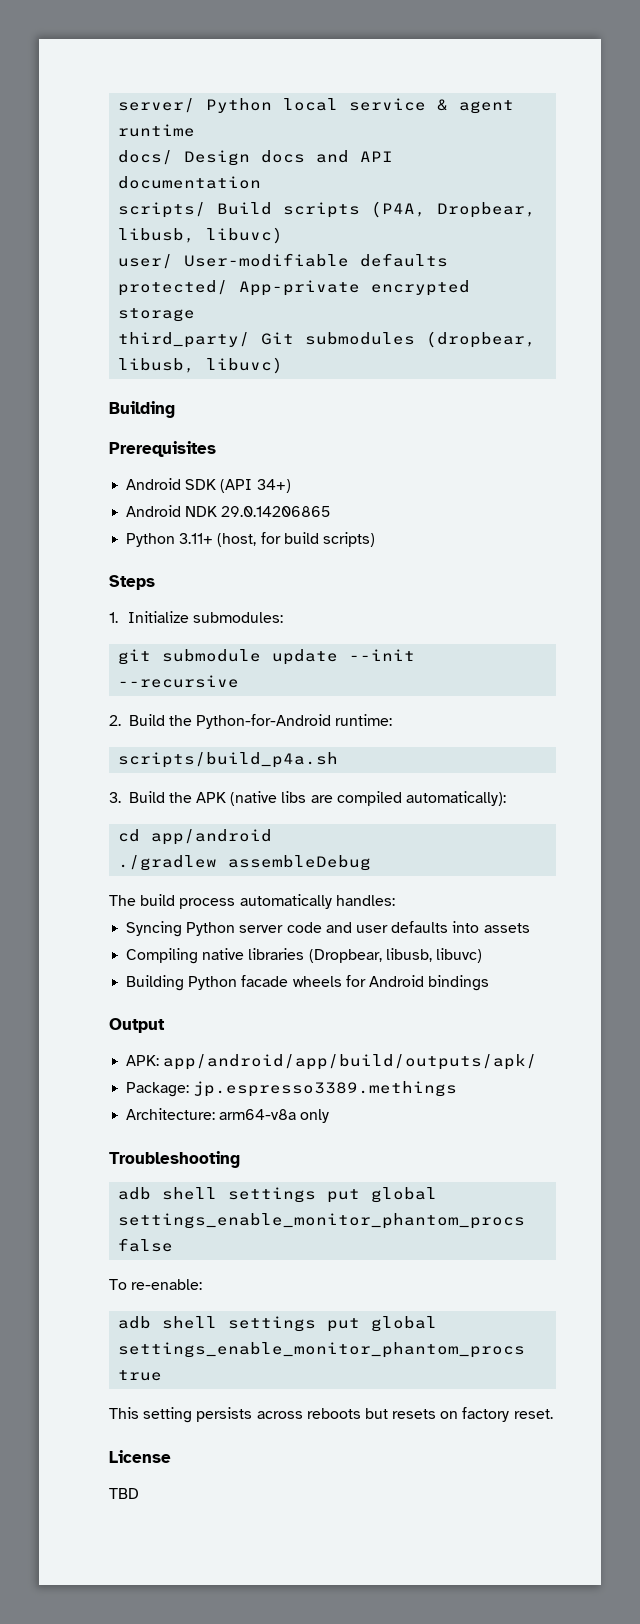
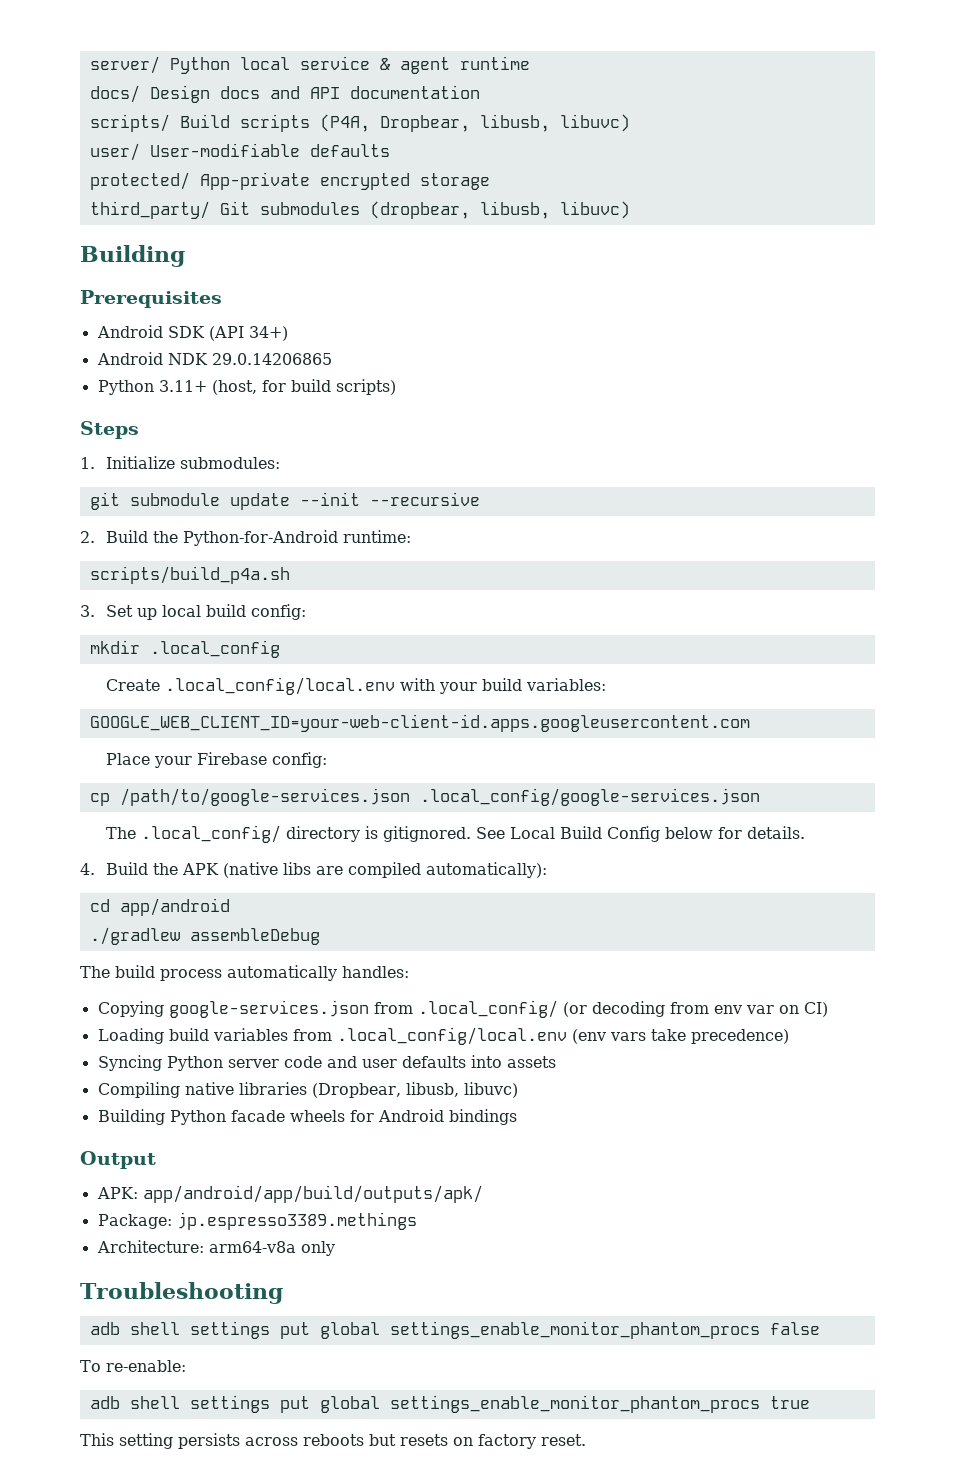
(121, 797) none -> [106,604,307,620] [89,640,280,658] [106,677,607,695] [89,714,750,732] [106,752,328,768] [89,788,760,806] [106,825,806,843] [80,863,95,875] Set up local build config: // mkdir .local_config // Create .local_config/local.env with your build variables: // GOOGLE_WEB_CLIENT_ID=your-web-client-id.apps.googleusercontent.com // Place your Firebase config: // cp /path/to/google-services.json .local_config/google-services.json // The .local_config/ directory is gitignored. See Local Build Config below for details. // 4.
(395, 900) none -> [97,1000,828,1018] [97,1027,789,1045] // Copying google-services.json from .local_config/ (or decoding from env var on CI) // Loading build variables from .local_config/local.env (env vars take precedence)
[109,1450,171,1463] [109,1488,139,1499] // License // TBD -> (586, 1440) none

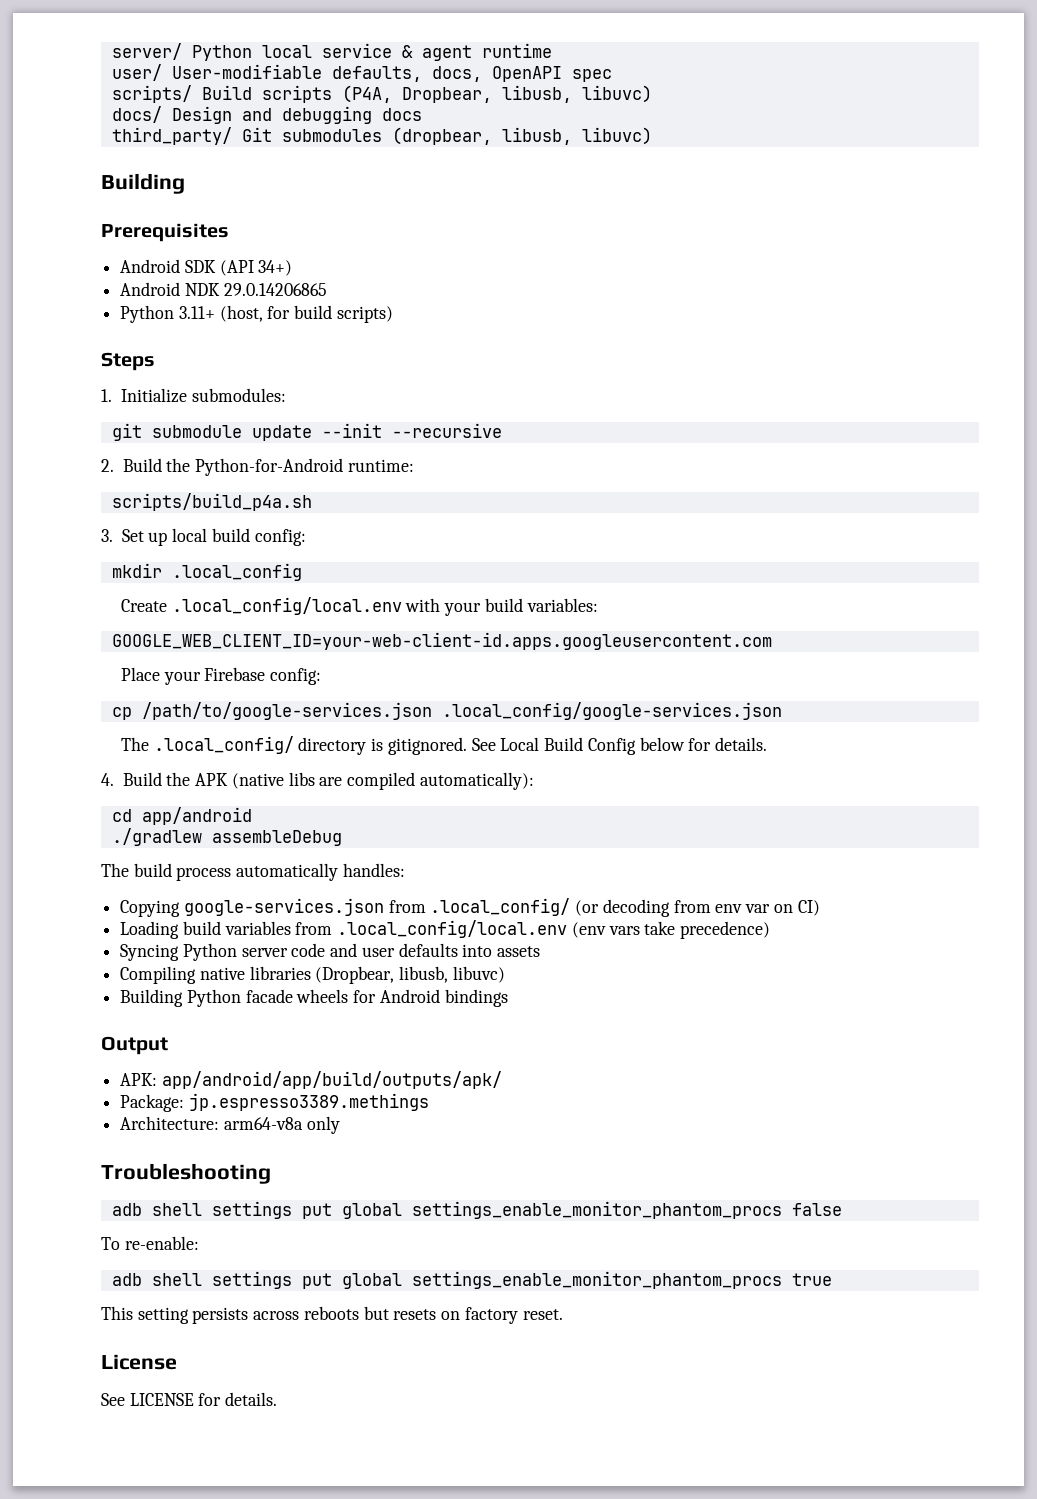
[89,85,480,103] docs/ Design docs and API documentation -> [111,64,612,82] user/ User-modifiable defaults, docs, OpenAPI spec
[89,143,390,161] [89,172,490,190] user/ User-modifiable defaults // protected/ App-private encrypted storage -> [111,106,422,124] docs/ Design and debugging docs
(586, 1440) none -> [101,1354,177,1370] [101,1392,278,1406] // License // See LICENSE for details.

